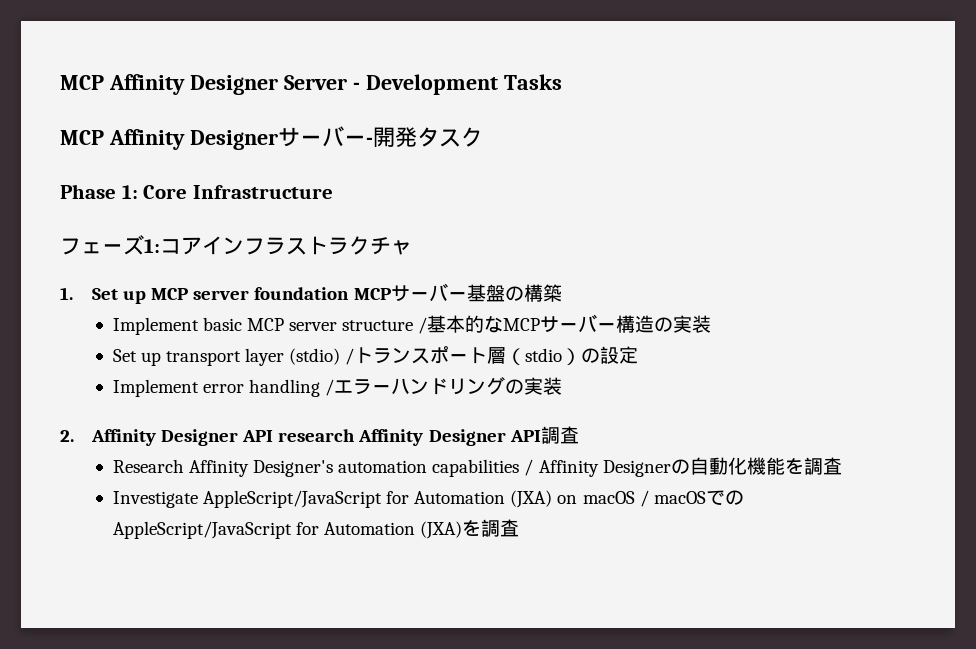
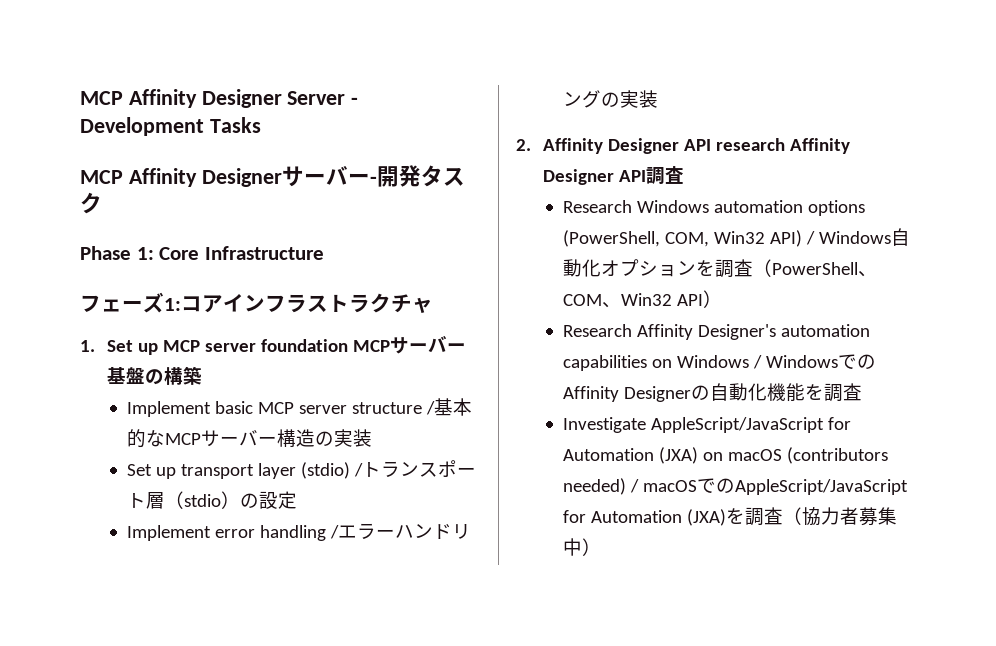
(579, 435) none -> [563,200,866,216] [563,228,911,247] [563,259,878,278] [563,290,723,308] // Research Windows automation options (PowerShell, COM, Win32 API) / Windows自動化オプションを調査（PowerShell、COM、Win32 API）
[524,459,534,476] / -> [652,354,877,369] on Windows / Windowsでの
(635, 497) none -> [787,447,889,464] [563,478,627,495] (contributors needed)
(520, 528) none -> [783,507,898,526] [563,538,602,556] （協力者募集中）

